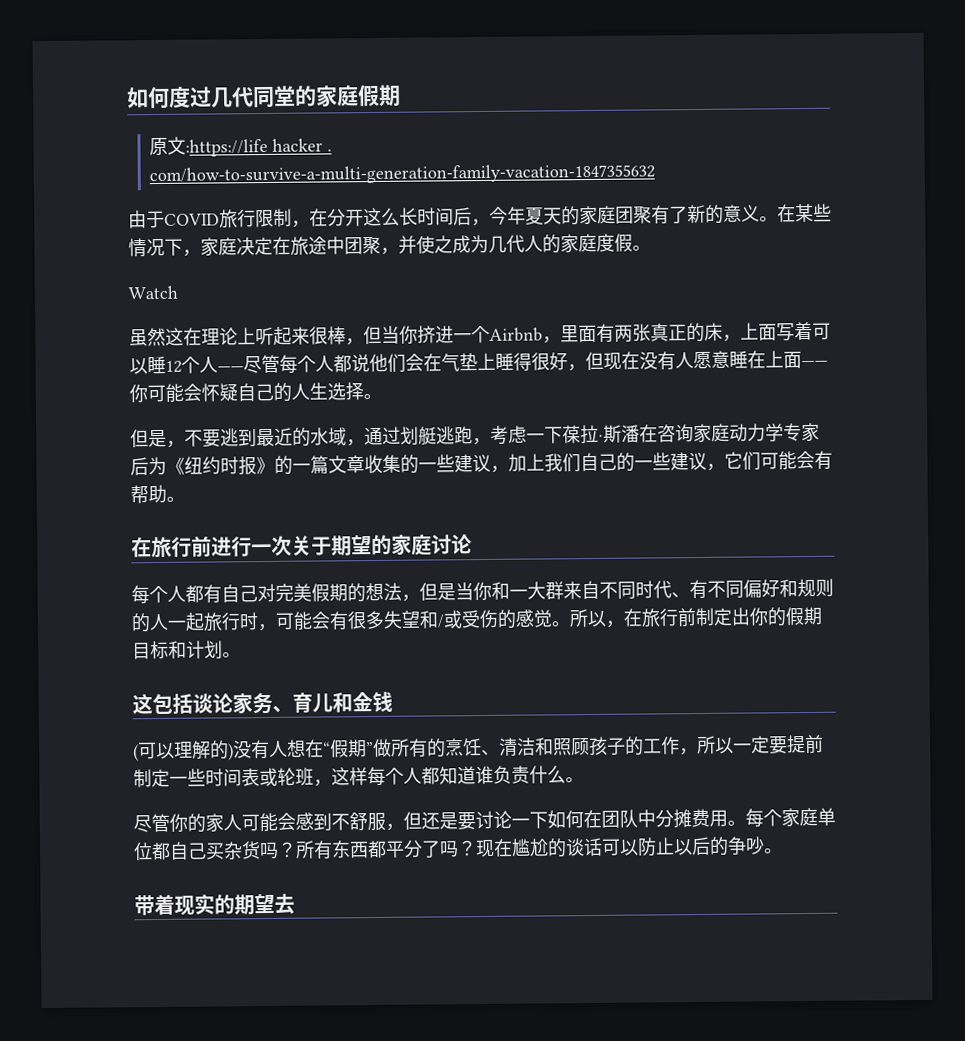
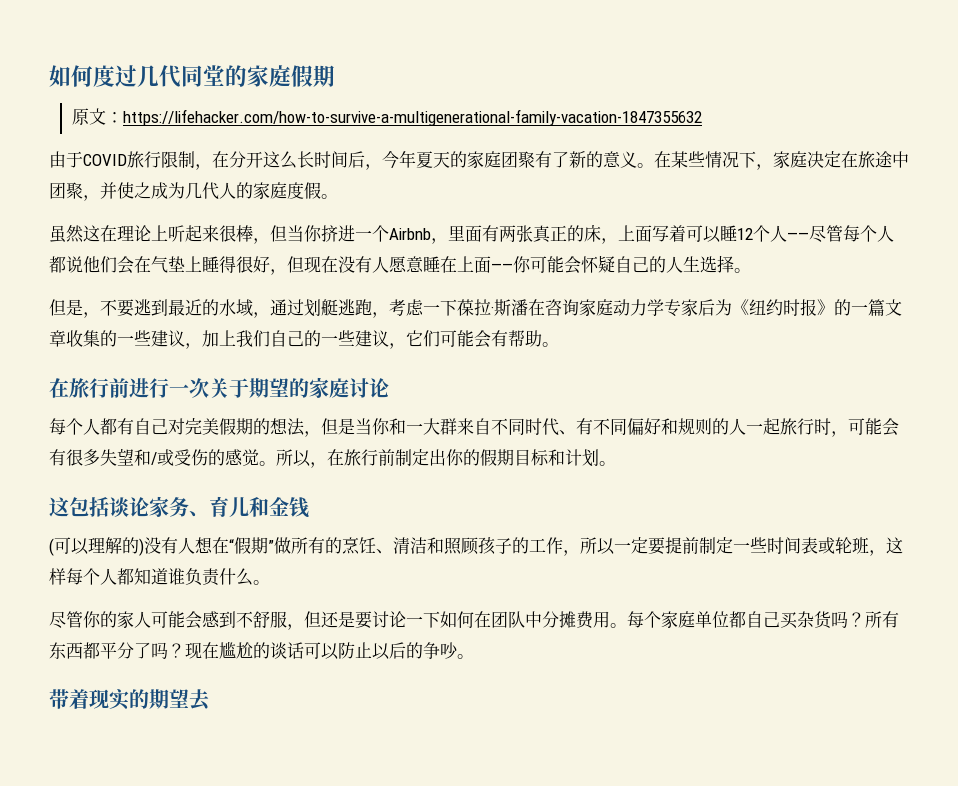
[185,138,333,157] [149,163,656,186] :https://life hacker . com/how-to-survive-a-multi-generation-family-vacation-1847355632 -> [105,109,702,126] ：https://lifehacker.com/how-to-survive-a-multigenerational-family-vacation-1847355632
[128,285,178,300] // Watch -> (338, 196) none

